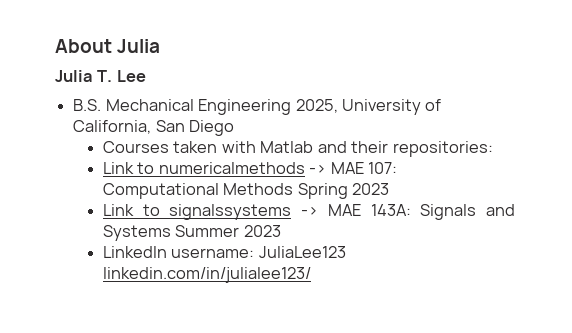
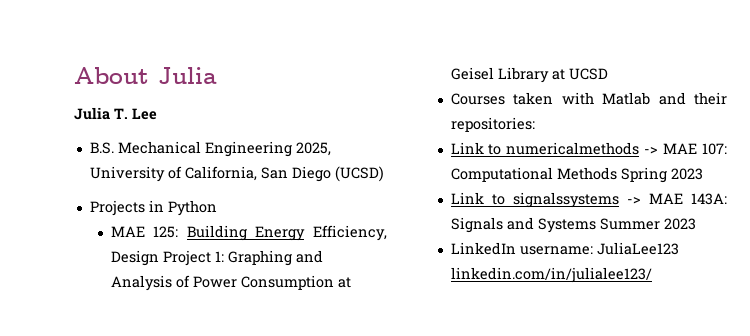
(235, 128) none -> [334,166,384,182] [89,200,217,216] [110,225,387,241] [110,250,323,266] [110,275,351,291] [450,67,608,83] (UCSD) // Projects in Python // MAE 125: Building Energy Efficiency, Design Project 1: Graphing and Analysis of Power Consumption at Geisel Library at UCSD

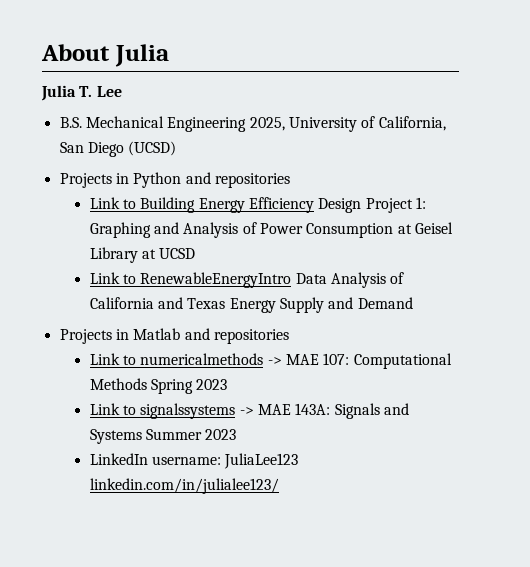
[110,226,179,238] // MAE 125: -> [185,172,290,188] [89,197,137,209] and repositories // Link to
[313,225,387,241] Efficiency, -> [249,197,315,213] Efficiency
[450,92,727,105] [450,117,535,132] Courses taken with Matlab and their repositories: -> [89,272,405,288] [89,297,413,313] [59,328,289,344] Link to RenewableEnergyIntro Data Analysis of California and Texas Energy Supply and Demand // Projects in Matlab and repositories

